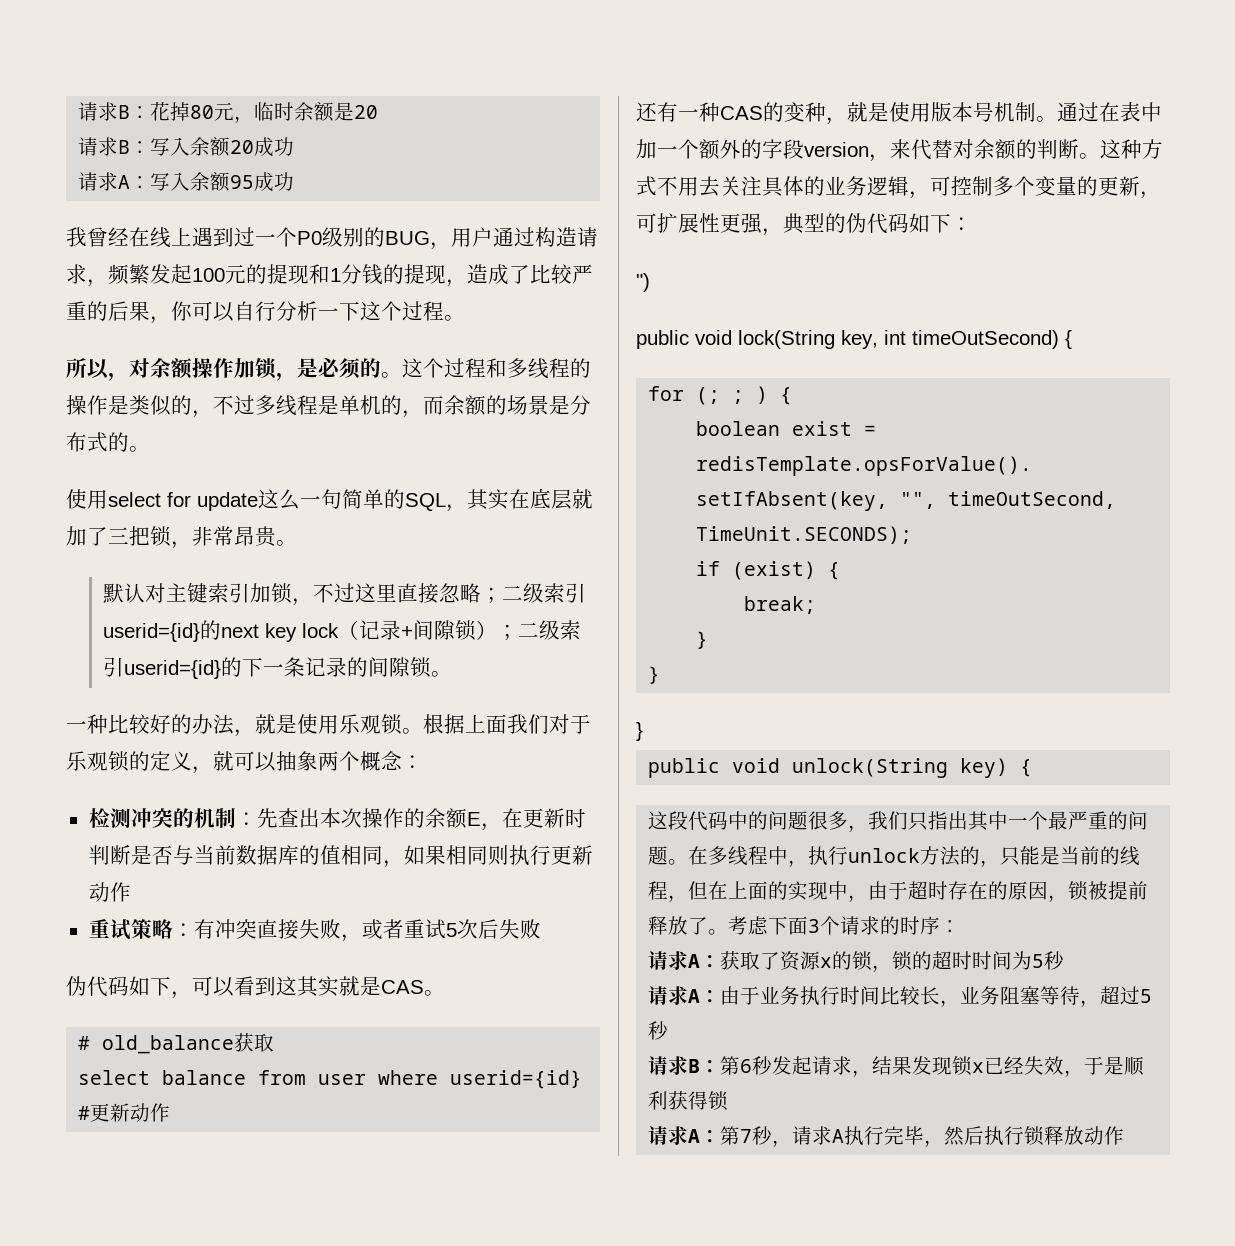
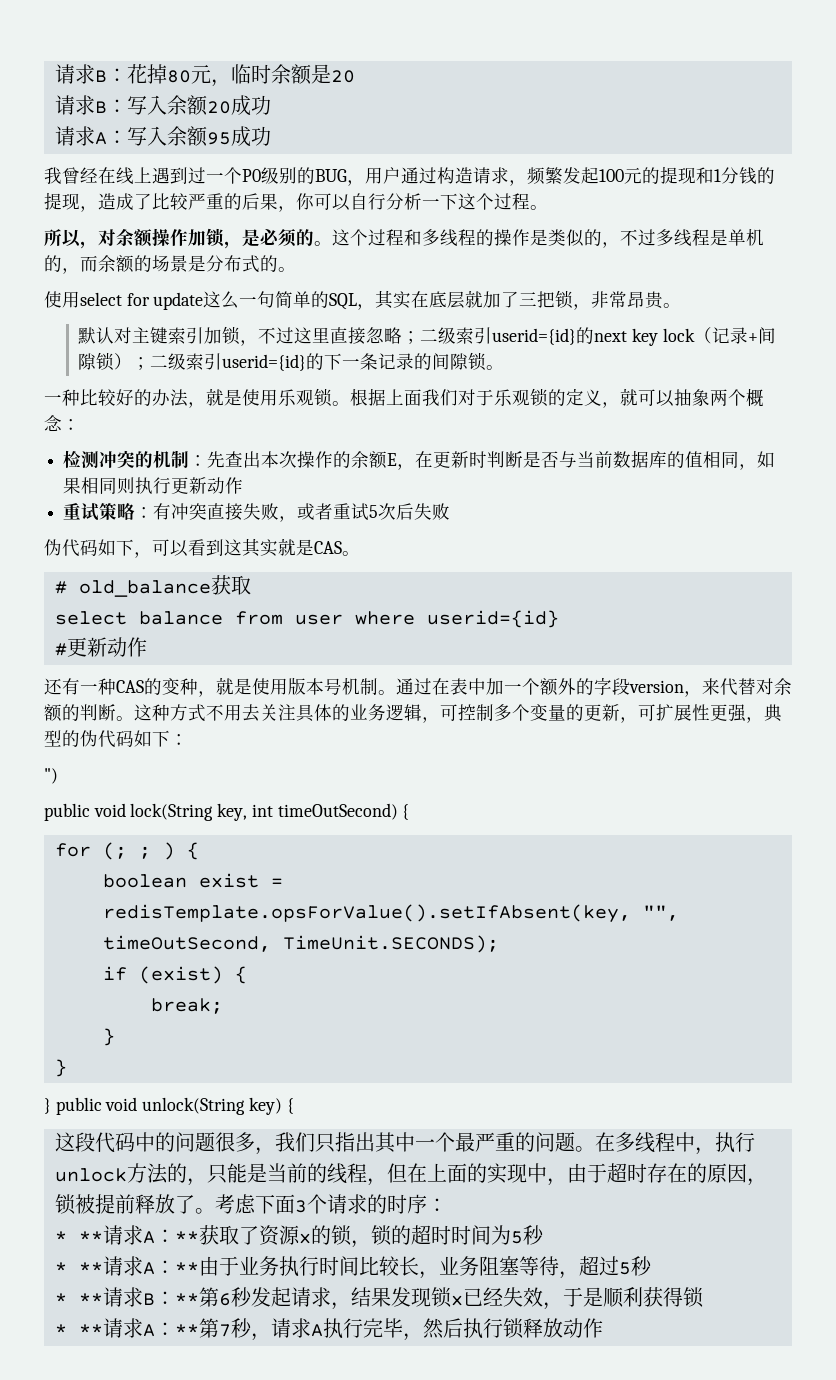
(643, 731) // -> (51, 1106) none
[648,951,721,970] 请求A： -> [54,1225,199,1245] * **请求A：**
[648,986,721,1005] 请求A： -> [54,1256,199,1276] * **请求A：**
[648,1056,721,1075] 请求B： -> [54,1287,199,1307] * **请求B：**
[648,1126,721,1145] 请求A： -> [54,1318,199,1338] * **请求A：**

